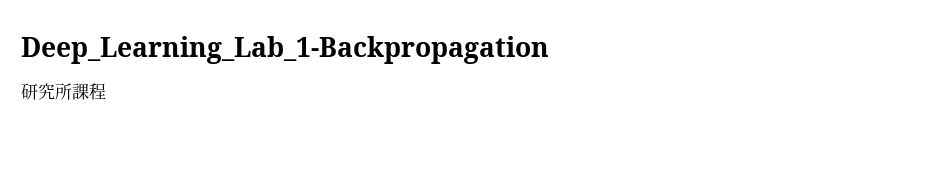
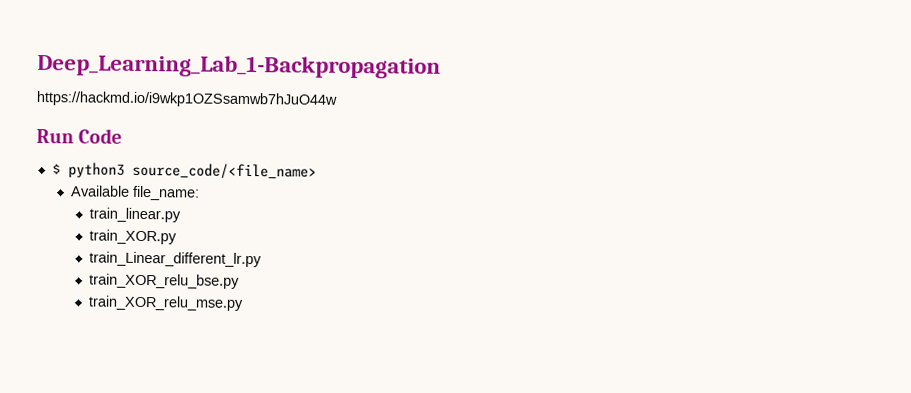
[21,83,106,100] 研究所課程 -> [36,90,337,108] [36,128,123,144] [51,162,317,180] [69,185,200,201] [89,207,182,223] [89,229,178,245] [89,251,263,268] [89,273,241,289] [88,295,245,311] https://hackmd.io/i9wkp1OZSsamwb7hJuO44w // Run Code // $ python3 source_code/<file_name> // Available file_name: // train_linear.py // train_XOR.py // train_Linear_different_lr.py // train_XOR_relu_bse.py // train_XOR_relu_mse.py

